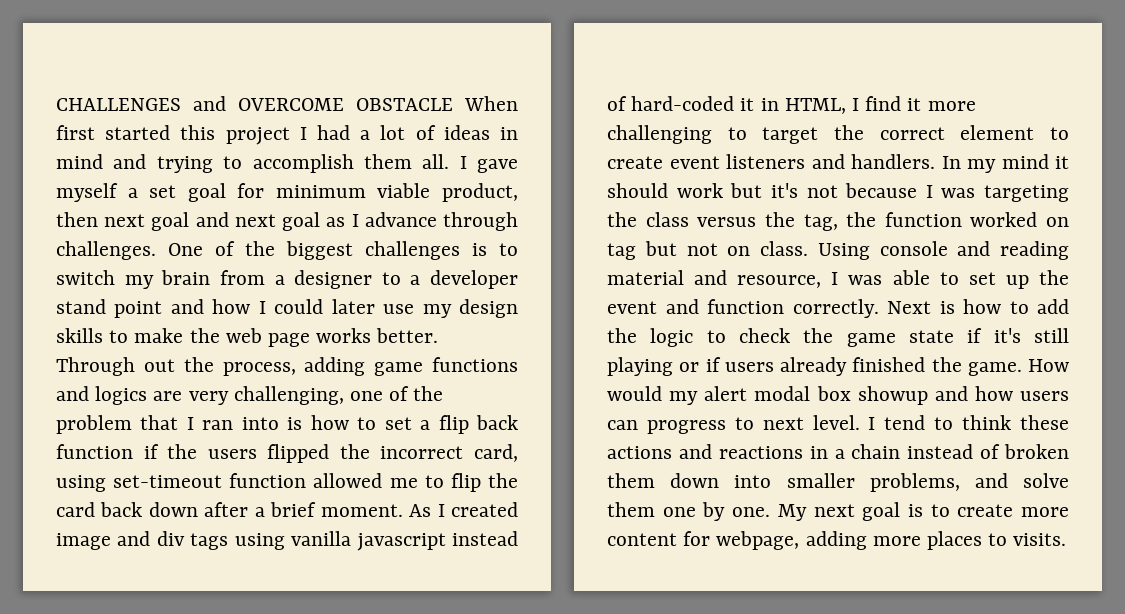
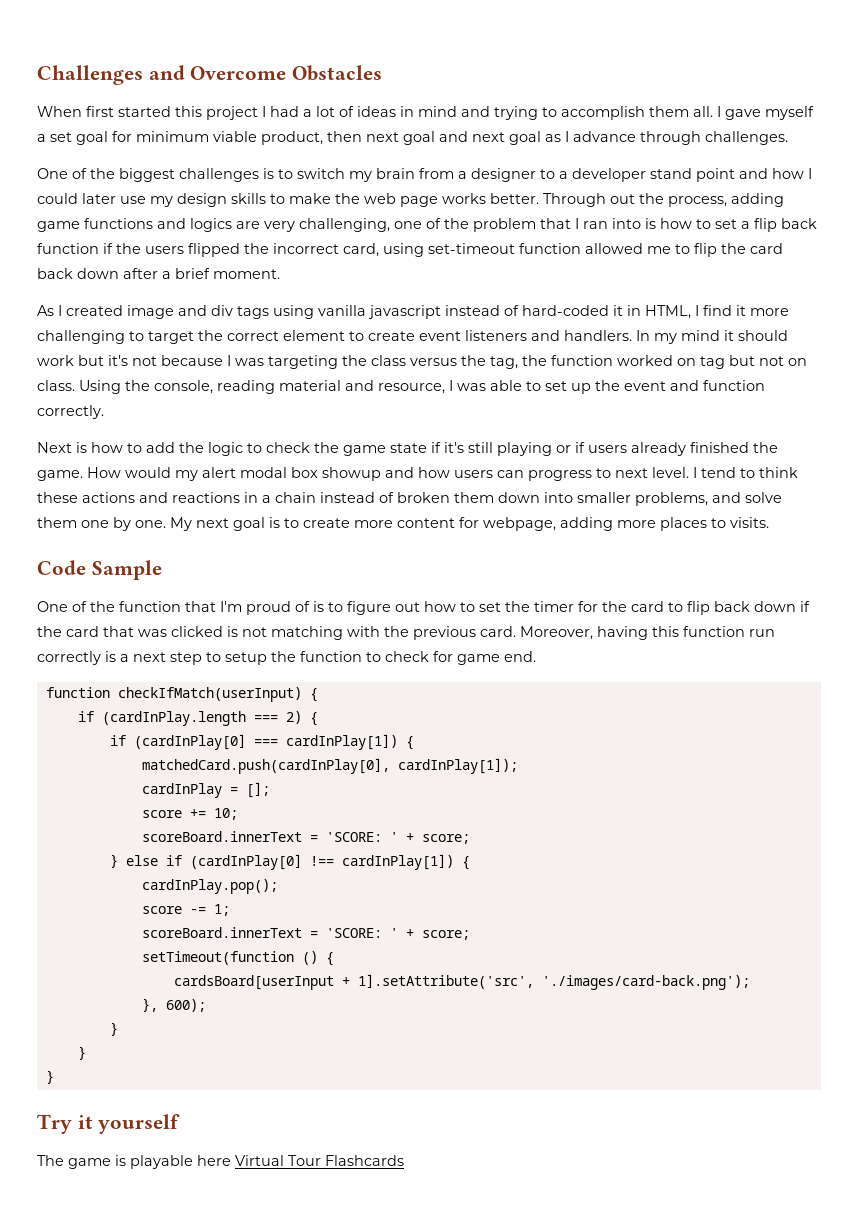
[56,96,453,111] CHALLENGES and OVERCOME OBSTACLE -> [37,65,383,85] Challenges and Overcome Obstacles //
(156, 250) none -> (788, 138) //
(403, 510) none -> (280, 274) //
[879,241,991,256] console and -> [125,380,213,394] the console,
(879, 308) none -> (104, 412) //
(1067, 539) none -> [37,560,162,580] [37,601,810,615] [37,626,775,640] [37,651,536,665] [45,687,318,702] [77,711,318,726] [109,734,414,750] [141,758,518,774] [141,782,270,798] [141,808,238,820] [141,831,470,844] [109,854,470,870] [141,879,278,894] [141,904,230,916] [141,927,470,940] [141,951,334,966] [173,974,750,990] [141,998,206,1012] [109,1022,118,1036] [77,1046,86,1060] [45,1070,54,1084] [37,1114,181,1134] [37,1155,404,1169] // Code Sample // One of the function that I'm proud of is to figure out how to set the timer for the card to flip back down if the card that was clicked is not matching with the previous card. Moreover, having this function run correctly is a next step to setup the function to check for game end. // function checkIfMatch(userInput) { // if (cardInPlay.length === 2) { // if (cardInPlay[0] === cardInPlay[1]) { // matchedCard.push(cardInPlay[0], cardInPlay[1]); // cardInPlay = []; // score += 10; // scoreBoard.innerText = 'SCORE: ' + score; // } else if (cardInPlay[0] !== cardInPlay[1]) { // cardInPlay.pop(); // score -= 1; // scoreBoard.innerText = 'SCORE: ' + score; // setTimeout(function () { // cardsBoard[userInput + 1].setAttribute('src', './images/card-back.png'); // }, 600); // } // } // } // Try it yourself // The game is playable here Virtual Tour Flashcards

